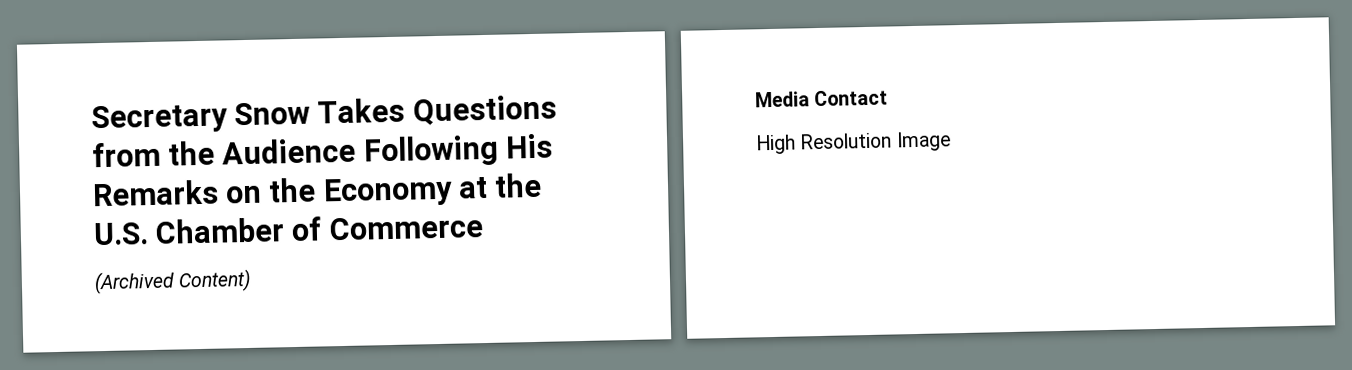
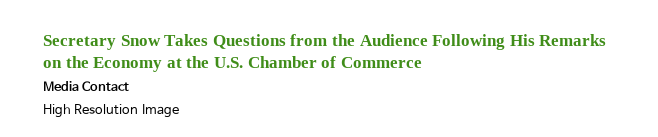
[94,268,253,295] // (Archived Content) -> (422, 62) none

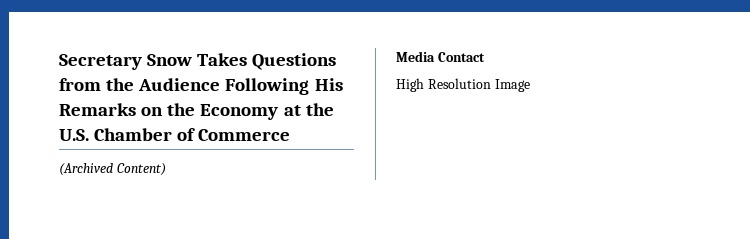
(422, 62) none -> [59,163,166,176] // (Archived Content)

